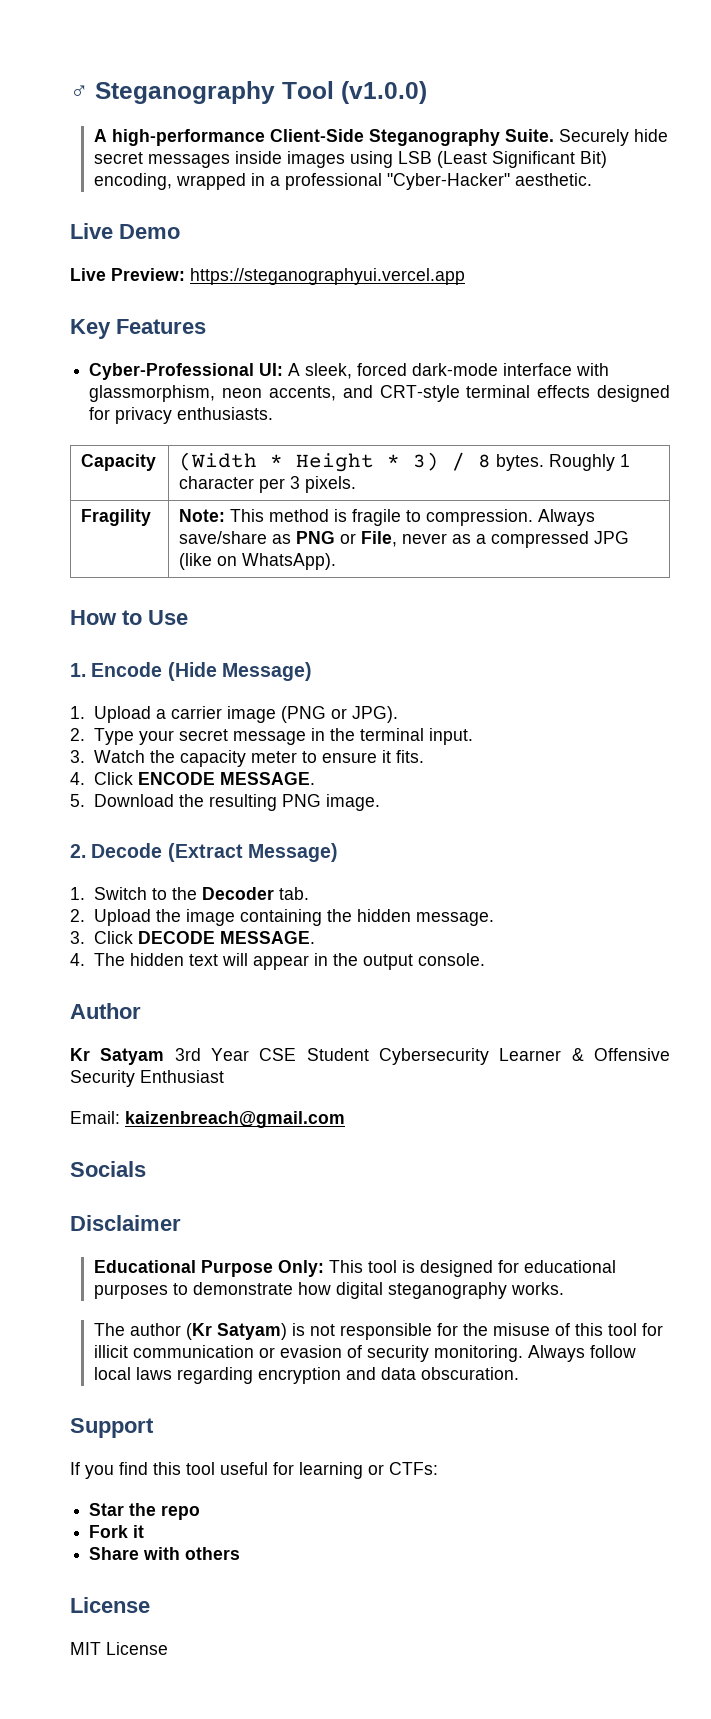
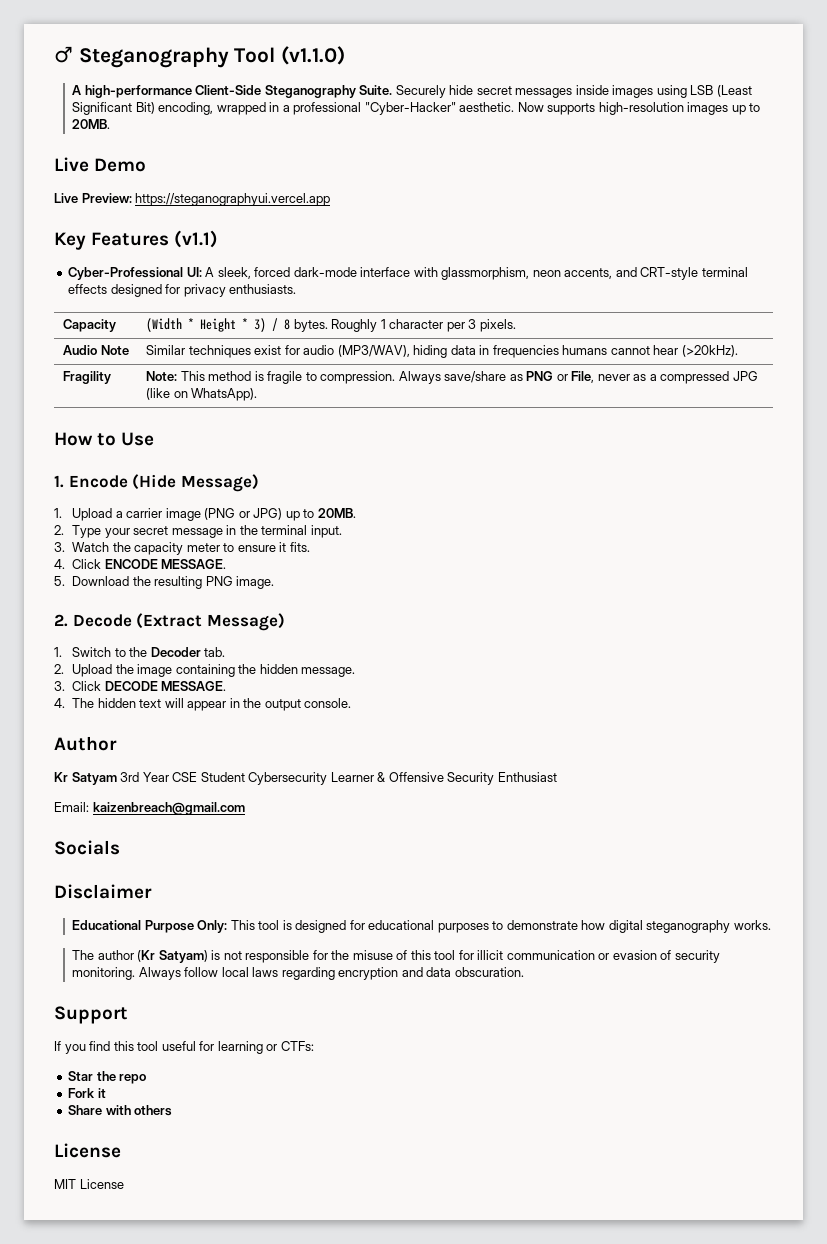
[341,81,427,104] (v1.0.0) -> [281,46,346,65] (v1.1.0)
(592, 179) none -> [517,102,761,115] [72,119,111,129] Now supports high-resolution images up to 20MB.
(206, 326) none -> [174,230,219,248] (v1.1)
(357, 484) none -> [63,345,129,355] [146,345,738,358] // Audio Note | Similar techniques exist for audio (MP3/WAV), hiding data in frequencies humans cannot hear (>20kHz).
[351,706,398,723] JPG). -> [253,508,356,521] JPG) up to 20MB.

